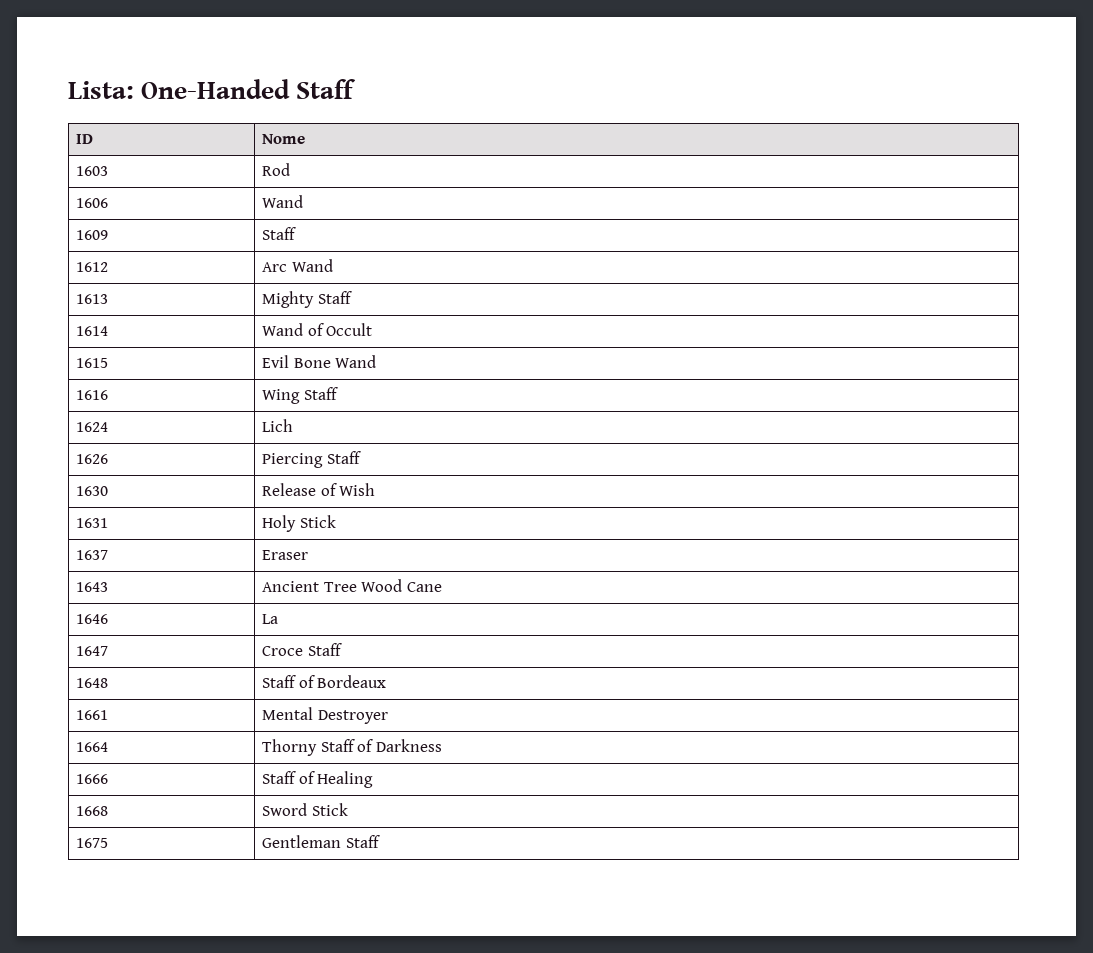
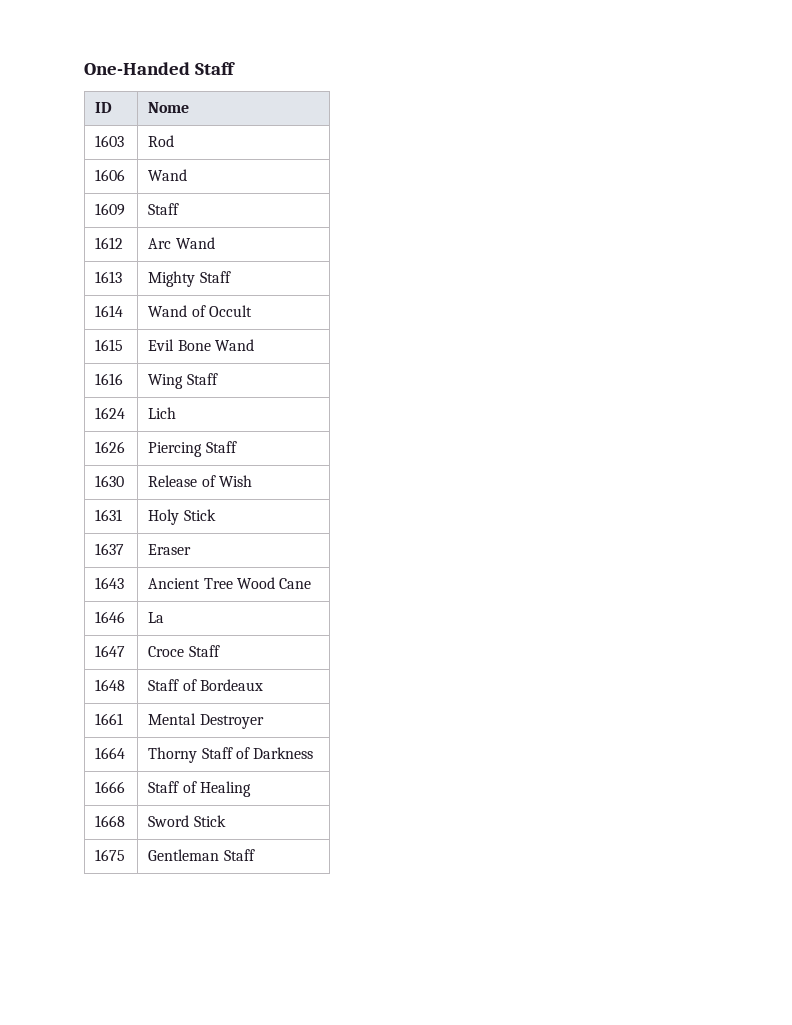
[68,81,134,99] Lista: -> (84, 68) none

